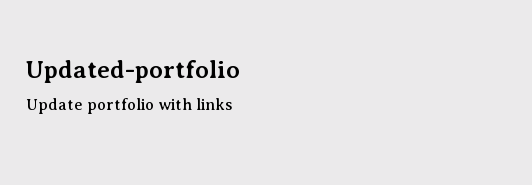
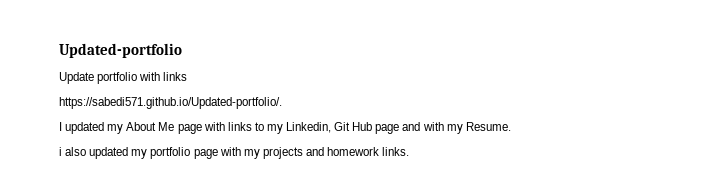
(232, 104) none -> [59,97,282,109] [59,122,511,134] [59,147,410,159] // https://sabedi571.github.io/Updated-portfolio/. // I updated my About Me page with links to my Linkedin, Git Hub page and with my Resume. // i also updated my portfolio page with my projects and homework links.

